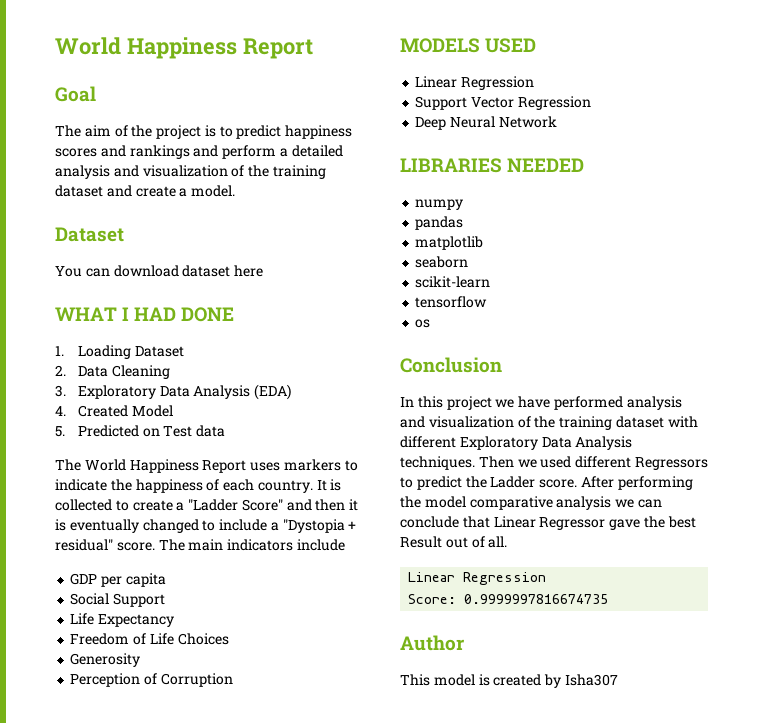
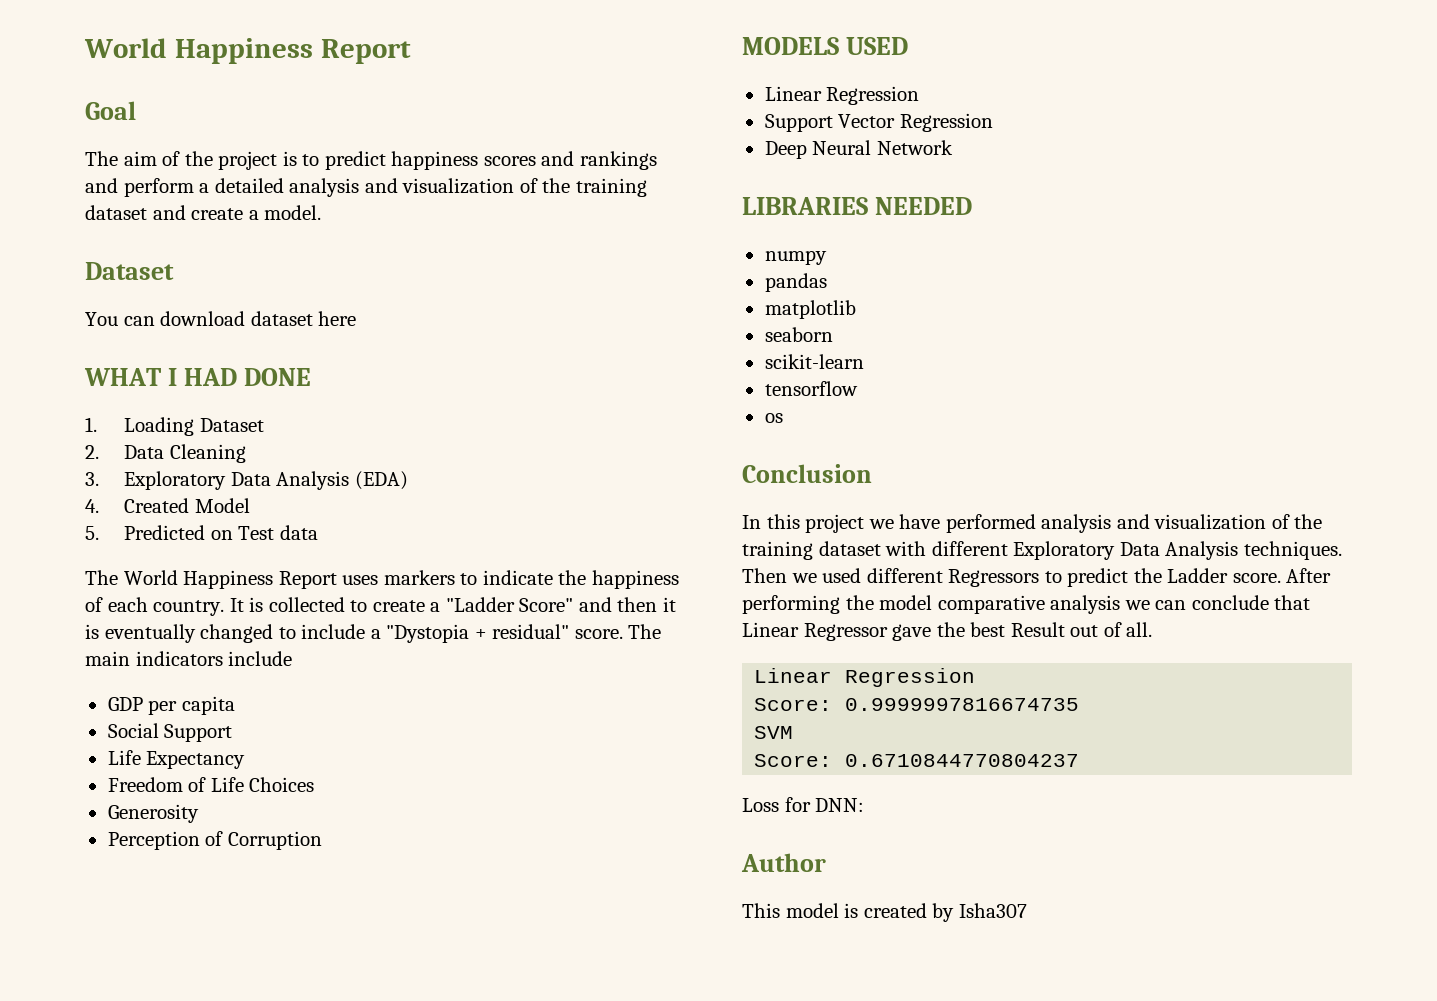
(609, 599) none -> [754,726,794,739] [754,754,1080,767] [742,797,865,812] // SVM // Score: 0.6710844770804237 // Loss for DNN:

